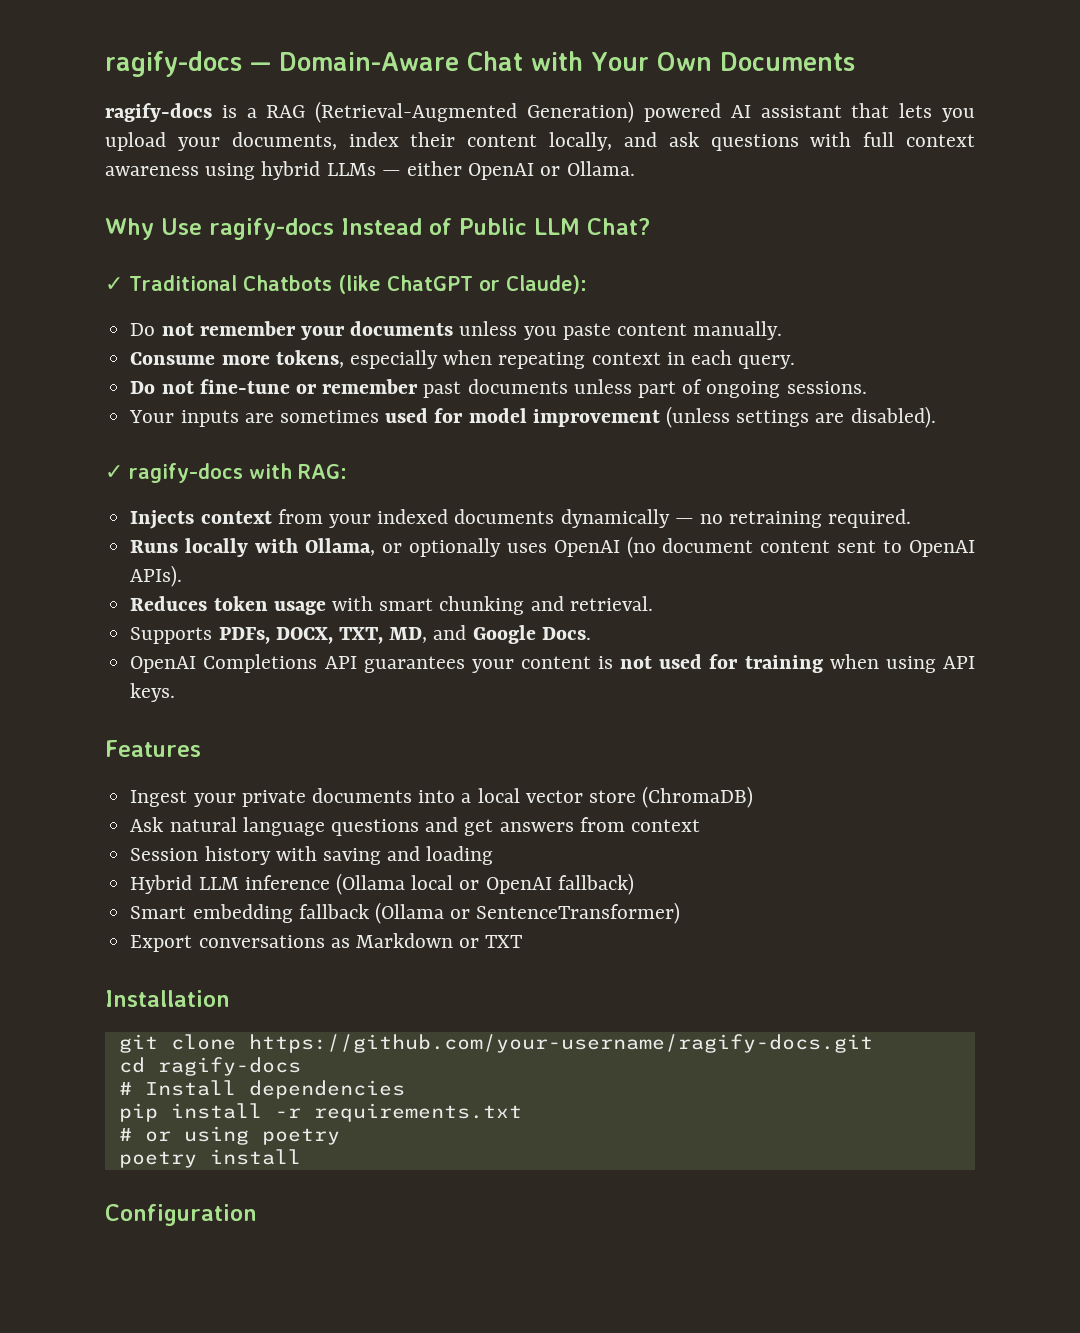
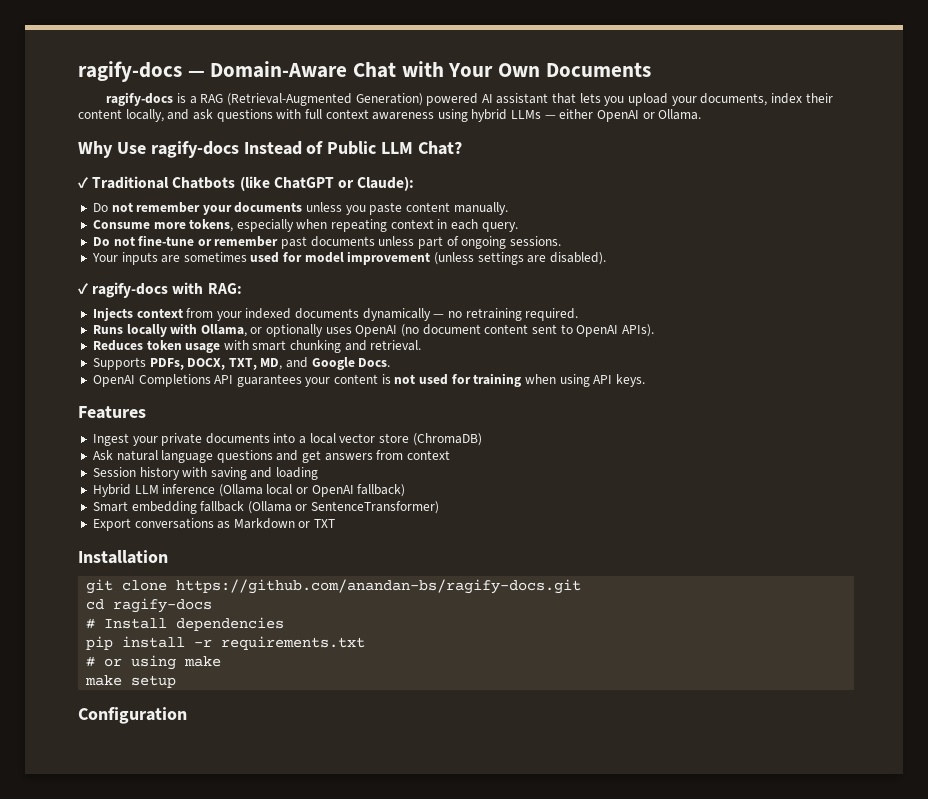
[248,1034,873,1053] https://github.com/your-username/ragify-docs.git -> [176,579,582,594] https://github.com/anandan-bs/ragify-docs.git
[261,1128,340,1145] [118,1149,301,1168] poetry // poetry install -> [184,656,222,667] [85,675,177,688] make // make setup

